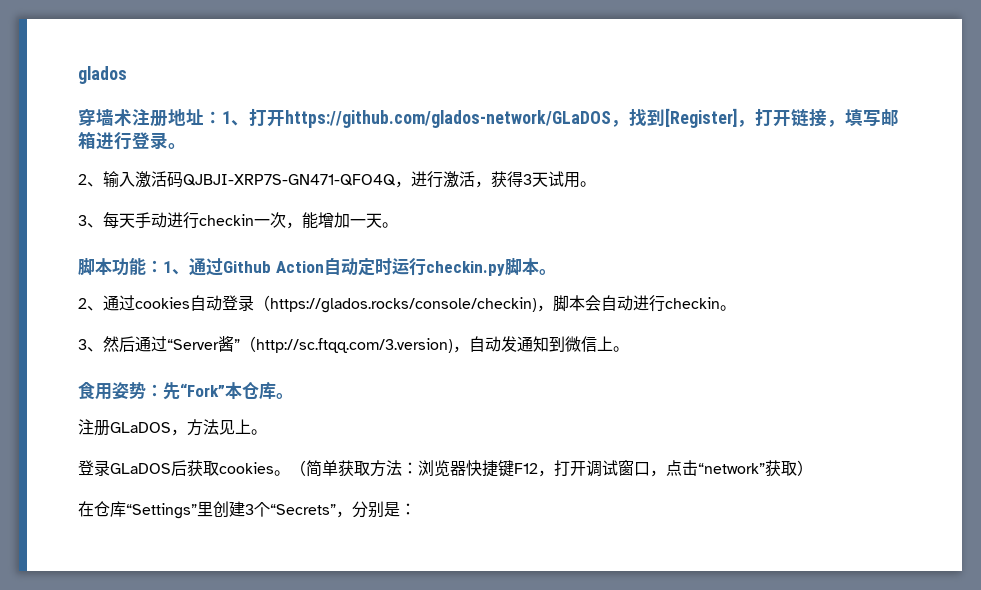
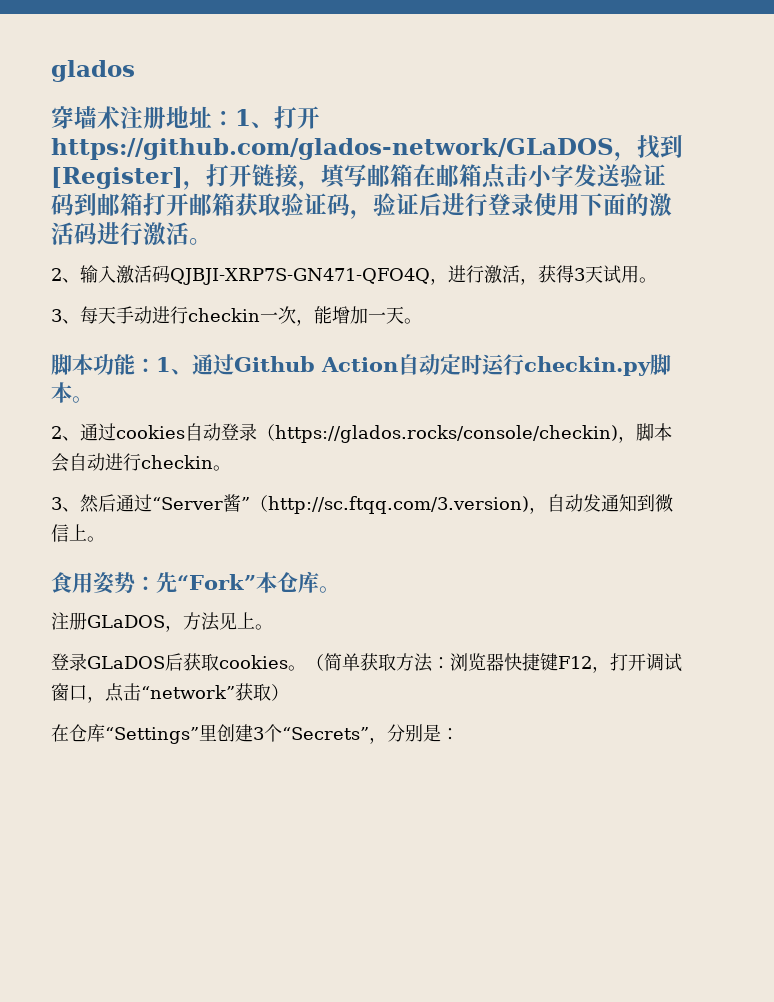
[96,132,168,150] 进行登录 -> [413,164,666,189] [51,193,672,219] [51,222,189,246] 在邮箱点击小字发送验证码到邮箱打开邮箱获取验证码，验证后进行登录使用下面的激活码进行激活

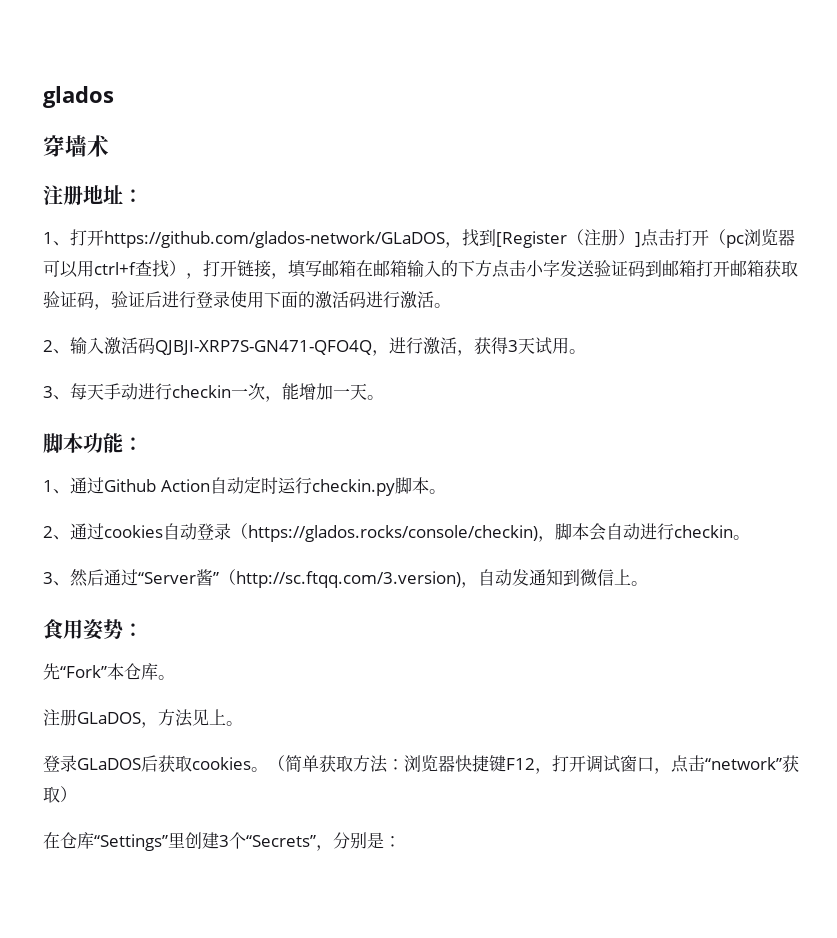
(120, 117) none -> (109, 146) //
(235, 118) none -> (143, 196) //
[51,167,183,189] [Register] -> [496,229,795,248] [43,260,186,278] [Register（注册）]点击打开（pc浏览器可以用ctrl+f查找）
(482, 175) none -> [407,260,492,277] 输入的下方
(156, 365) none -> (143, 444) //
(156, 583) none -> (143, 630) //

